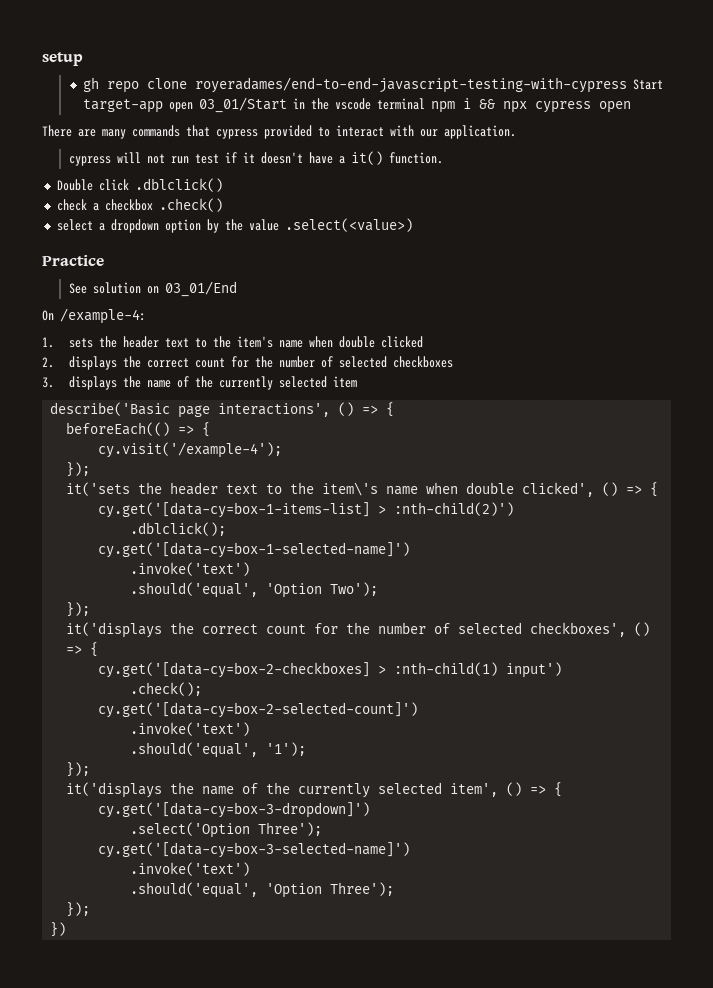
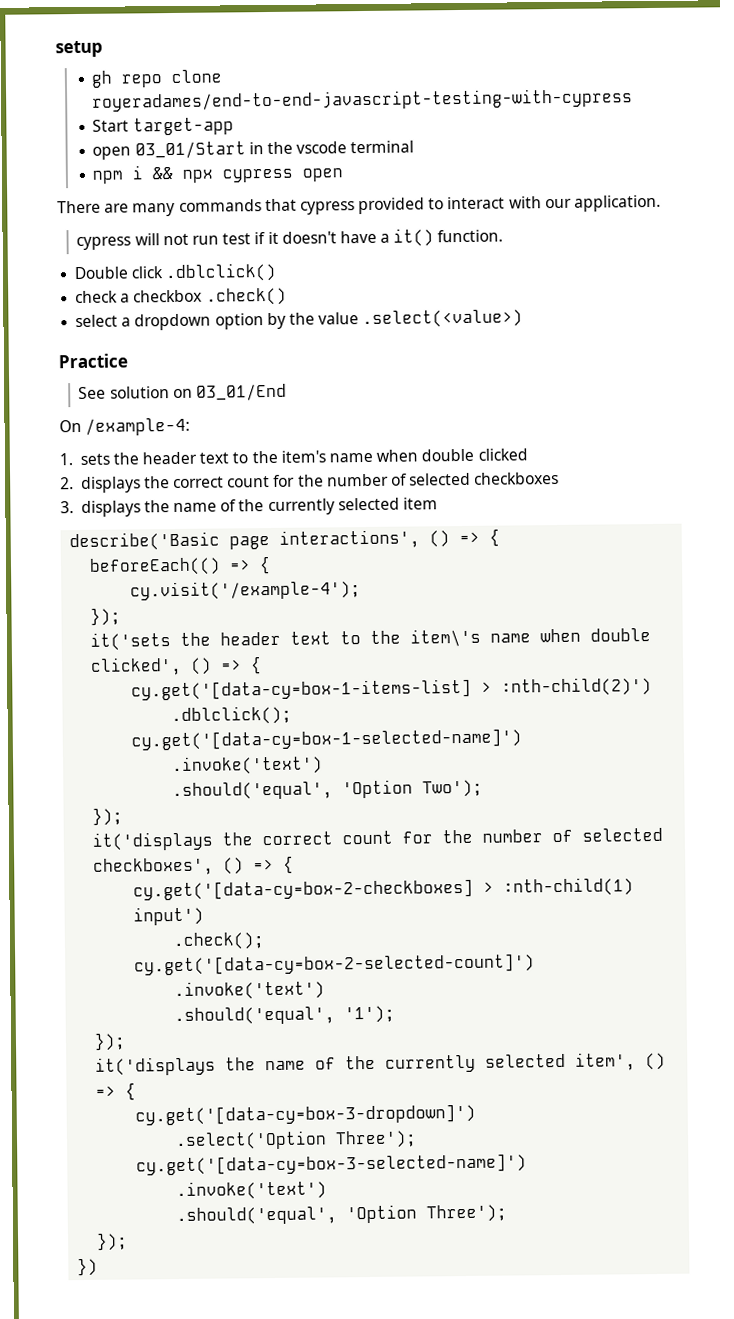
(628, 85) none -> (634, 100) //
(164, 106) none -> (234, 126) //
(426, 104) none -> (415, 147) //

